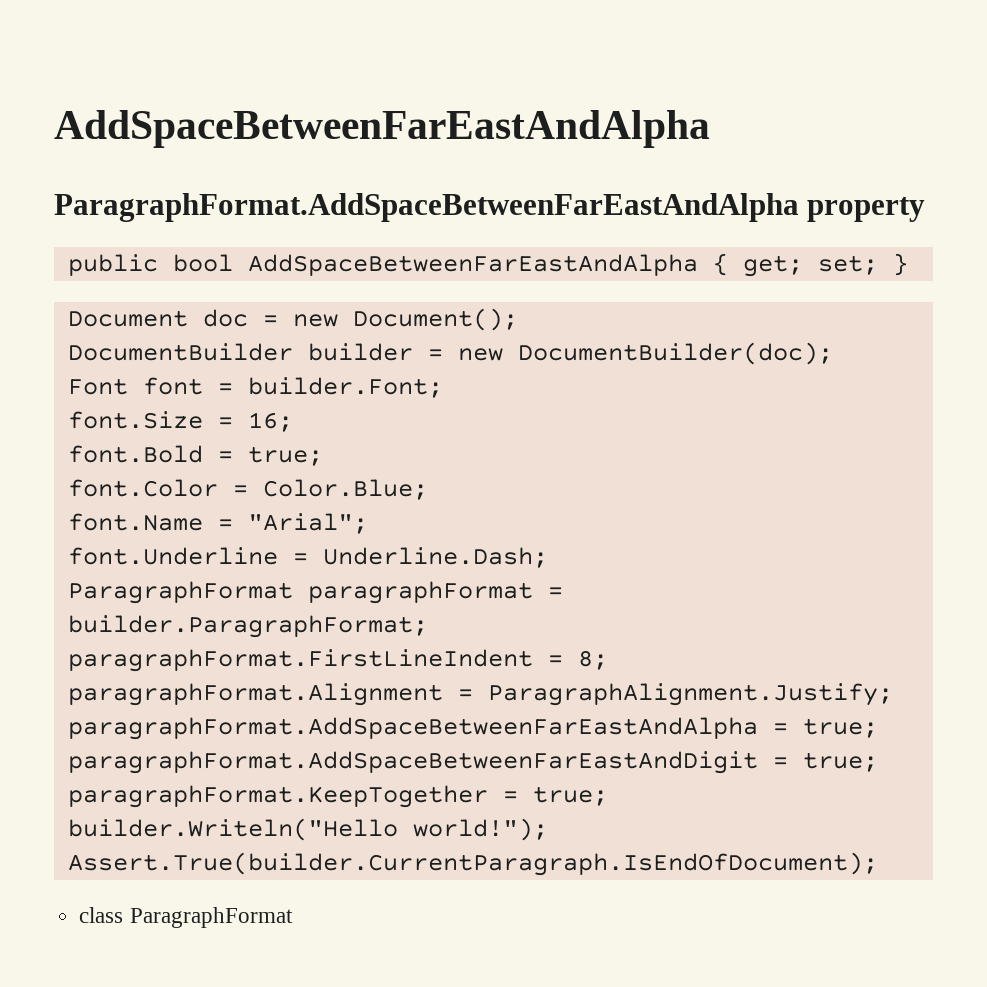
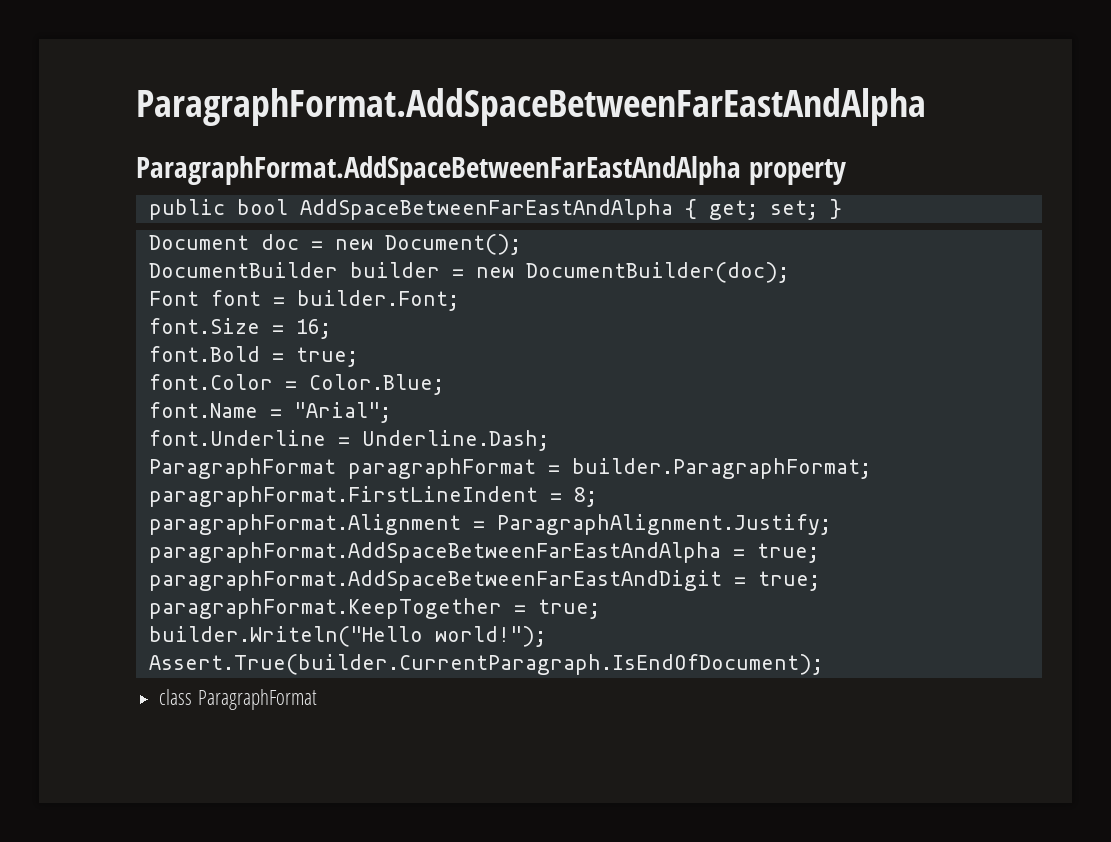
[54,110,710,148] AddSpaceBetweenFarEastAndAlpha -> [136,88,926,126] ParagraphFormat.AddSpaceBetweenFarEastAndAlpha

